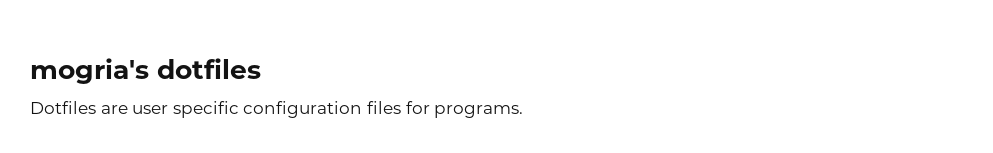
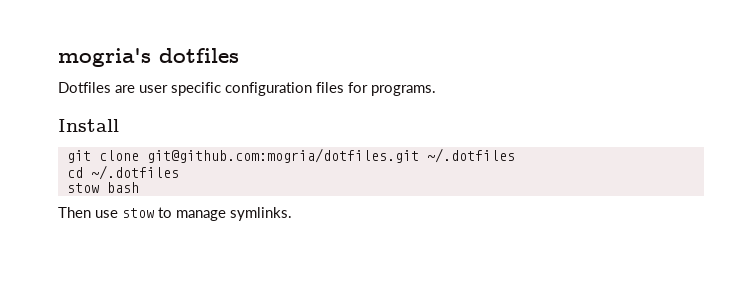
(524, 111) none -> [58,119,119,132] [66,148,515,163] [66,165,179,180] [66,182,139,193] [58,207,292,221] // Install // git clone git@github.com:mogria/dotfiles.git ~/.dotfiles // cd ~/.dotfiles // stow bash // Then use stow to manage symlinks.

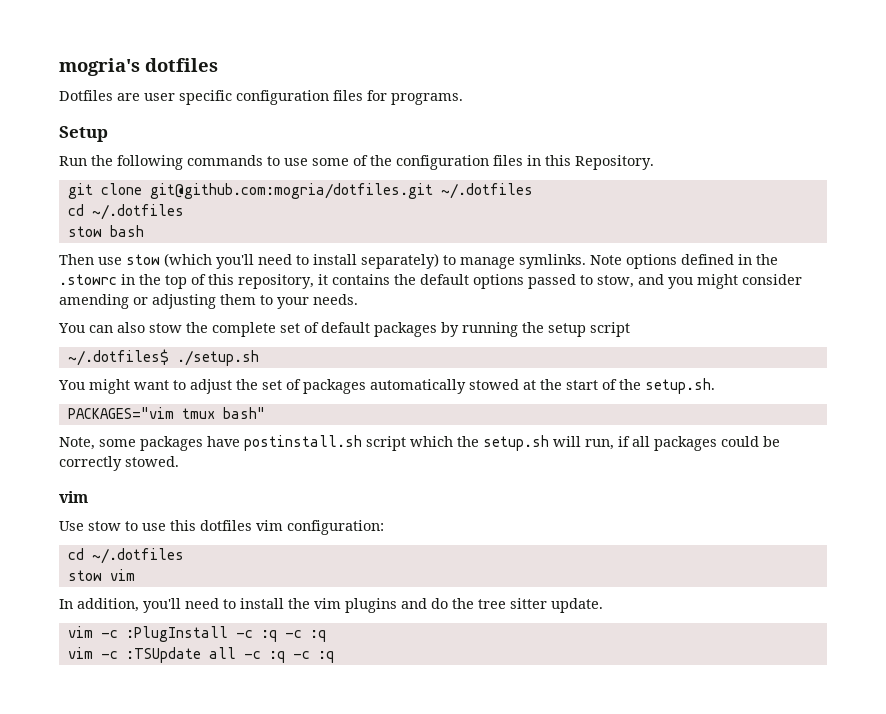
[58,119,119,132] Install -> [59,126,108,142] [59,155,654,170] Setup // Run the following commands to use some of the configuration files in this Repository.
[158,207,292,221] to manage symlinks. -> [164,253,778,269] [59,274,802,289] [59,294,358,309] [58,322,630,337] [67,349,259,366] [58,378,715,394] [67,407,265,419] [59,435,780,451] [59,456,179,471] [59,491,88,503] [59,520,384,535] [67,548,184,564] [67,569,135,581] [59,598,603,613] [67,626,326,642] [67,647,334,663] (which you'll need to install separately) to manage symlinks. Note options defined in the .stowrc in the top of this repository, it contains the default options passed to stow, and you might consider amending or adjusting them to your needs. // You can also stow the complete set of default packages by running the setup script // ~/.dotfiles$ ./setup.sh // You might want to adjust the set of packages automatically stowed at the start of the setup.sh. // PACKAGES="vim tmux bash" // Note, some packages have postinstall.sh script which the setup.sh will run, if all packages could be correctly stowed. // vim // Use stow to use this dotfiles vim configuration: // cd ~/.dotfiles // stow vim // In addition, you'll need to install the vim plugins and do the tree sitter update. // vim -c :PlugInstall -c :q -c :q // vim -c :TSUpdate all -c :q -c :q

